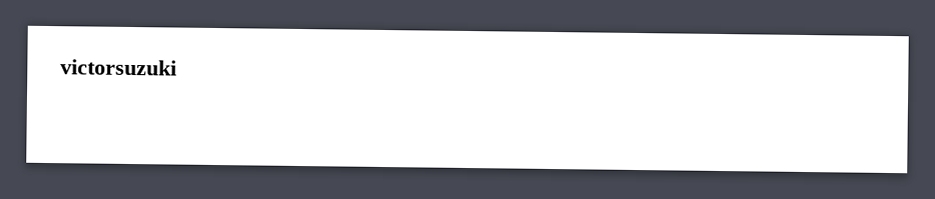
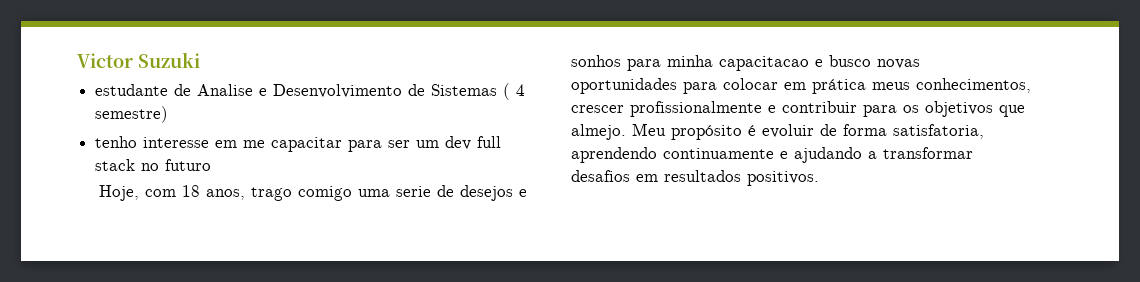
[60,59,177,76] victorsuzuki -> [77,52,200,68] [95,83,526,100] [95,106,169,123] [95,136,502,152] [95,159,212,171] [98,185,527,201] [571,55,920,71] [571,78,1031,94] [571,101,1025,117] [571,123,984,140] [571,147,973,163] [571,170,819,186] Victor Suzuki // estudante de Analise e Desenvolvimento de Sistemas ( 4 semestre) // tenho interesse em me capacitar para ser um dev full stack no futuro // Hoje, com 18 anos, trago comigo uma serie de desejos e sonhos para minha capacitacao e busco novas oportunidades para colocar em prática meus conhecimentos, crescer profissionalmente e contribuir para os objetivos que almejo. Meu propósito é evoluir de forma satisfatoria, aprendendo continuamente e ajudando a transformar desafios em resultados positivos.

